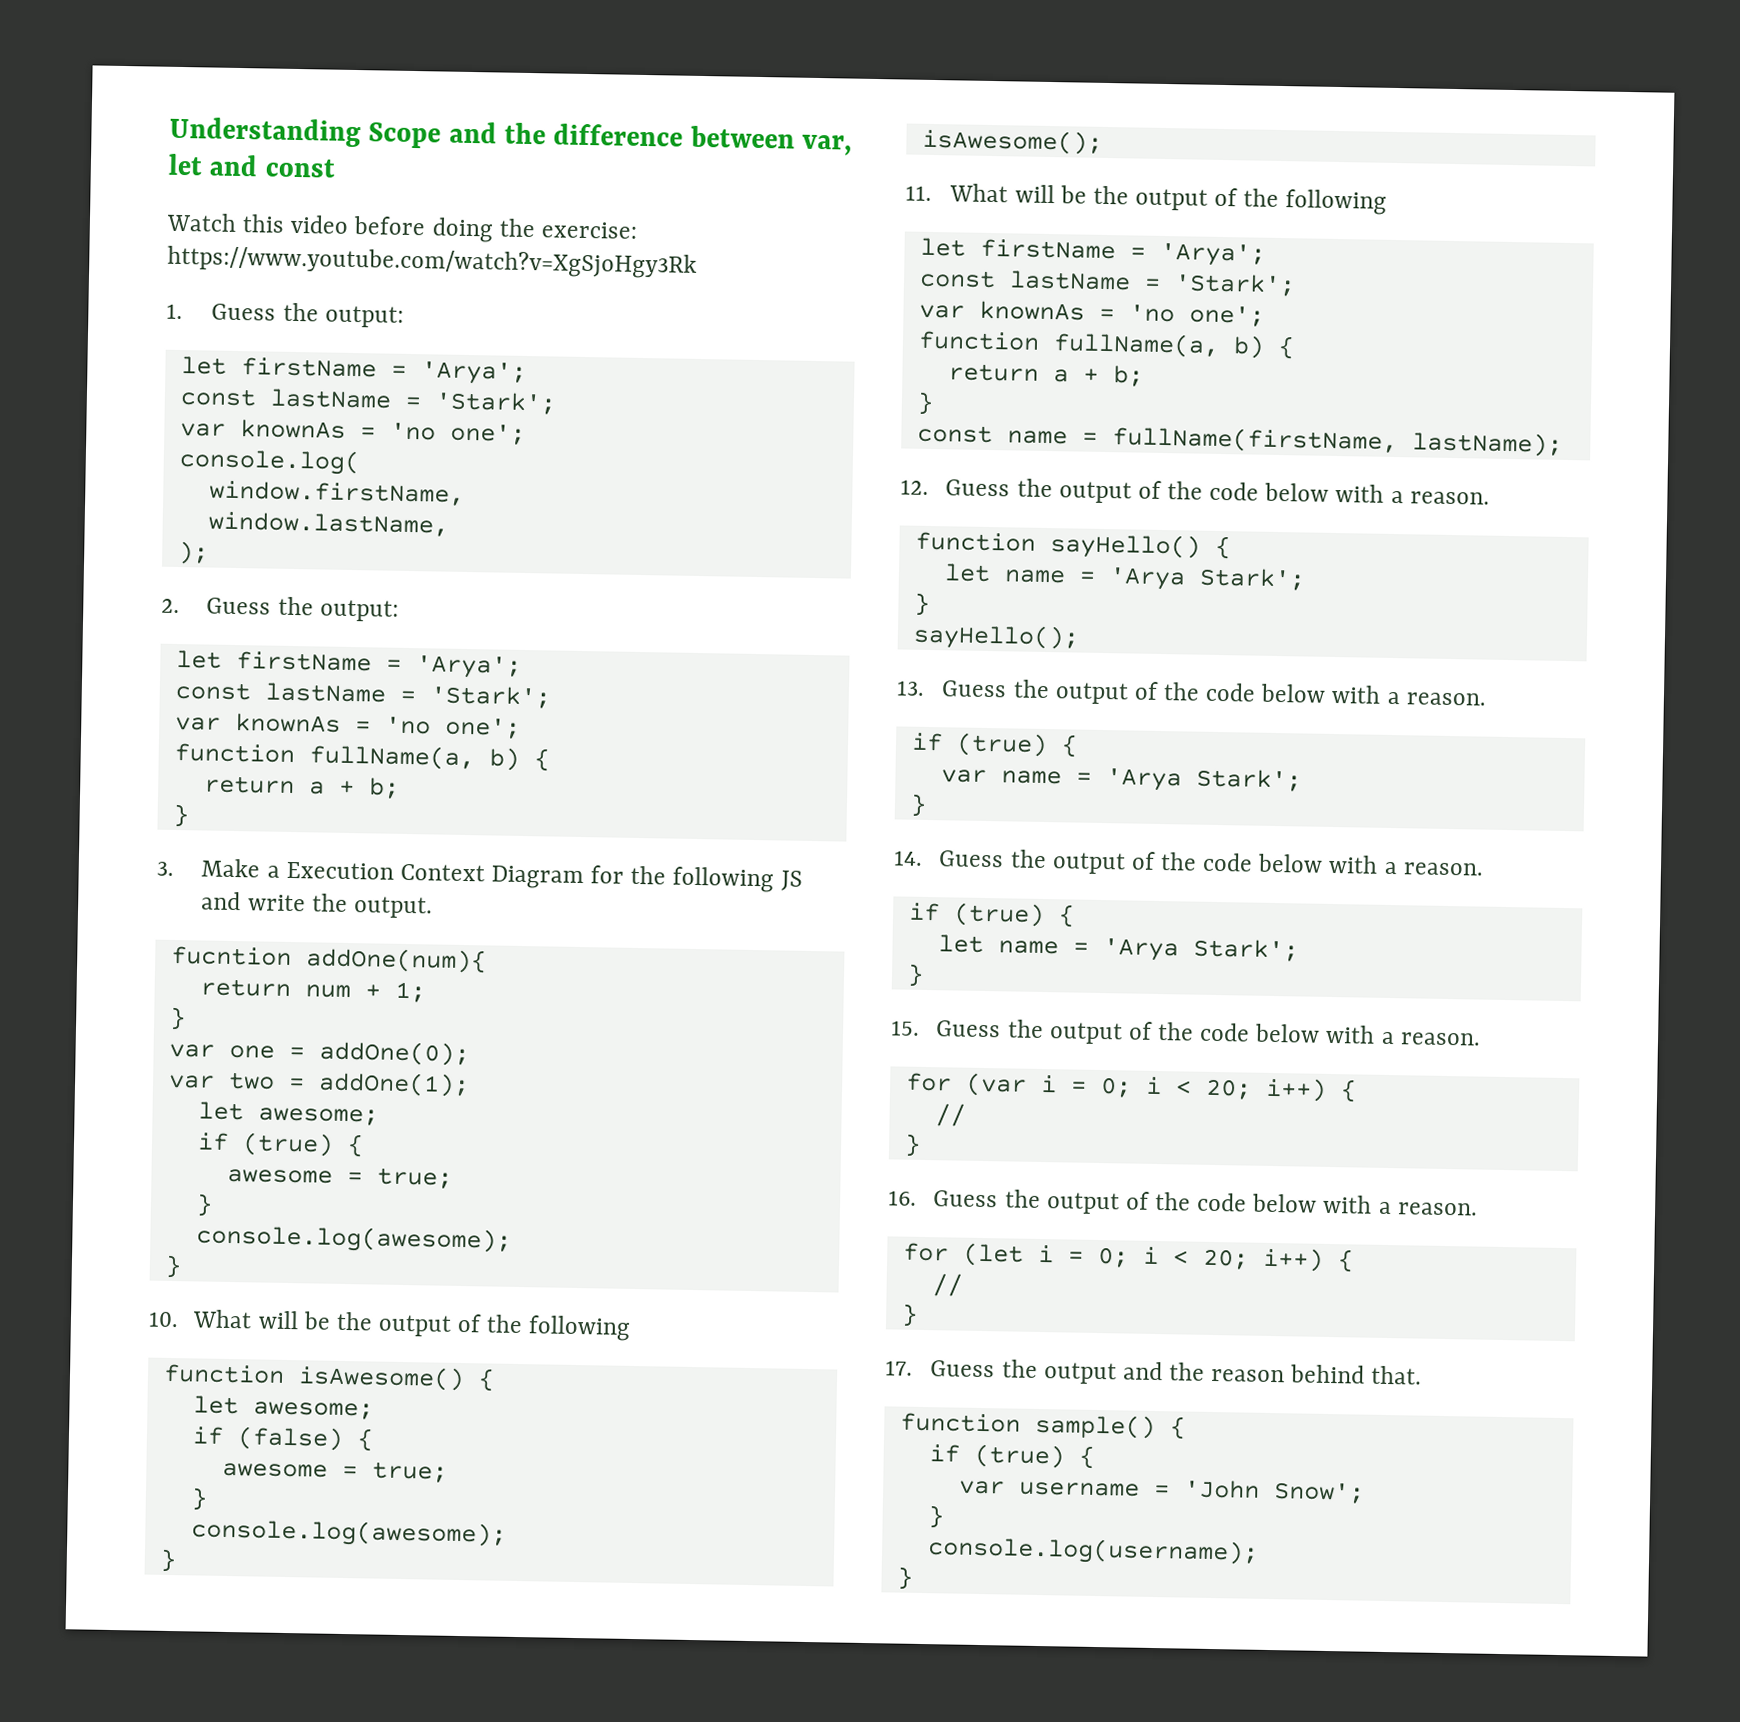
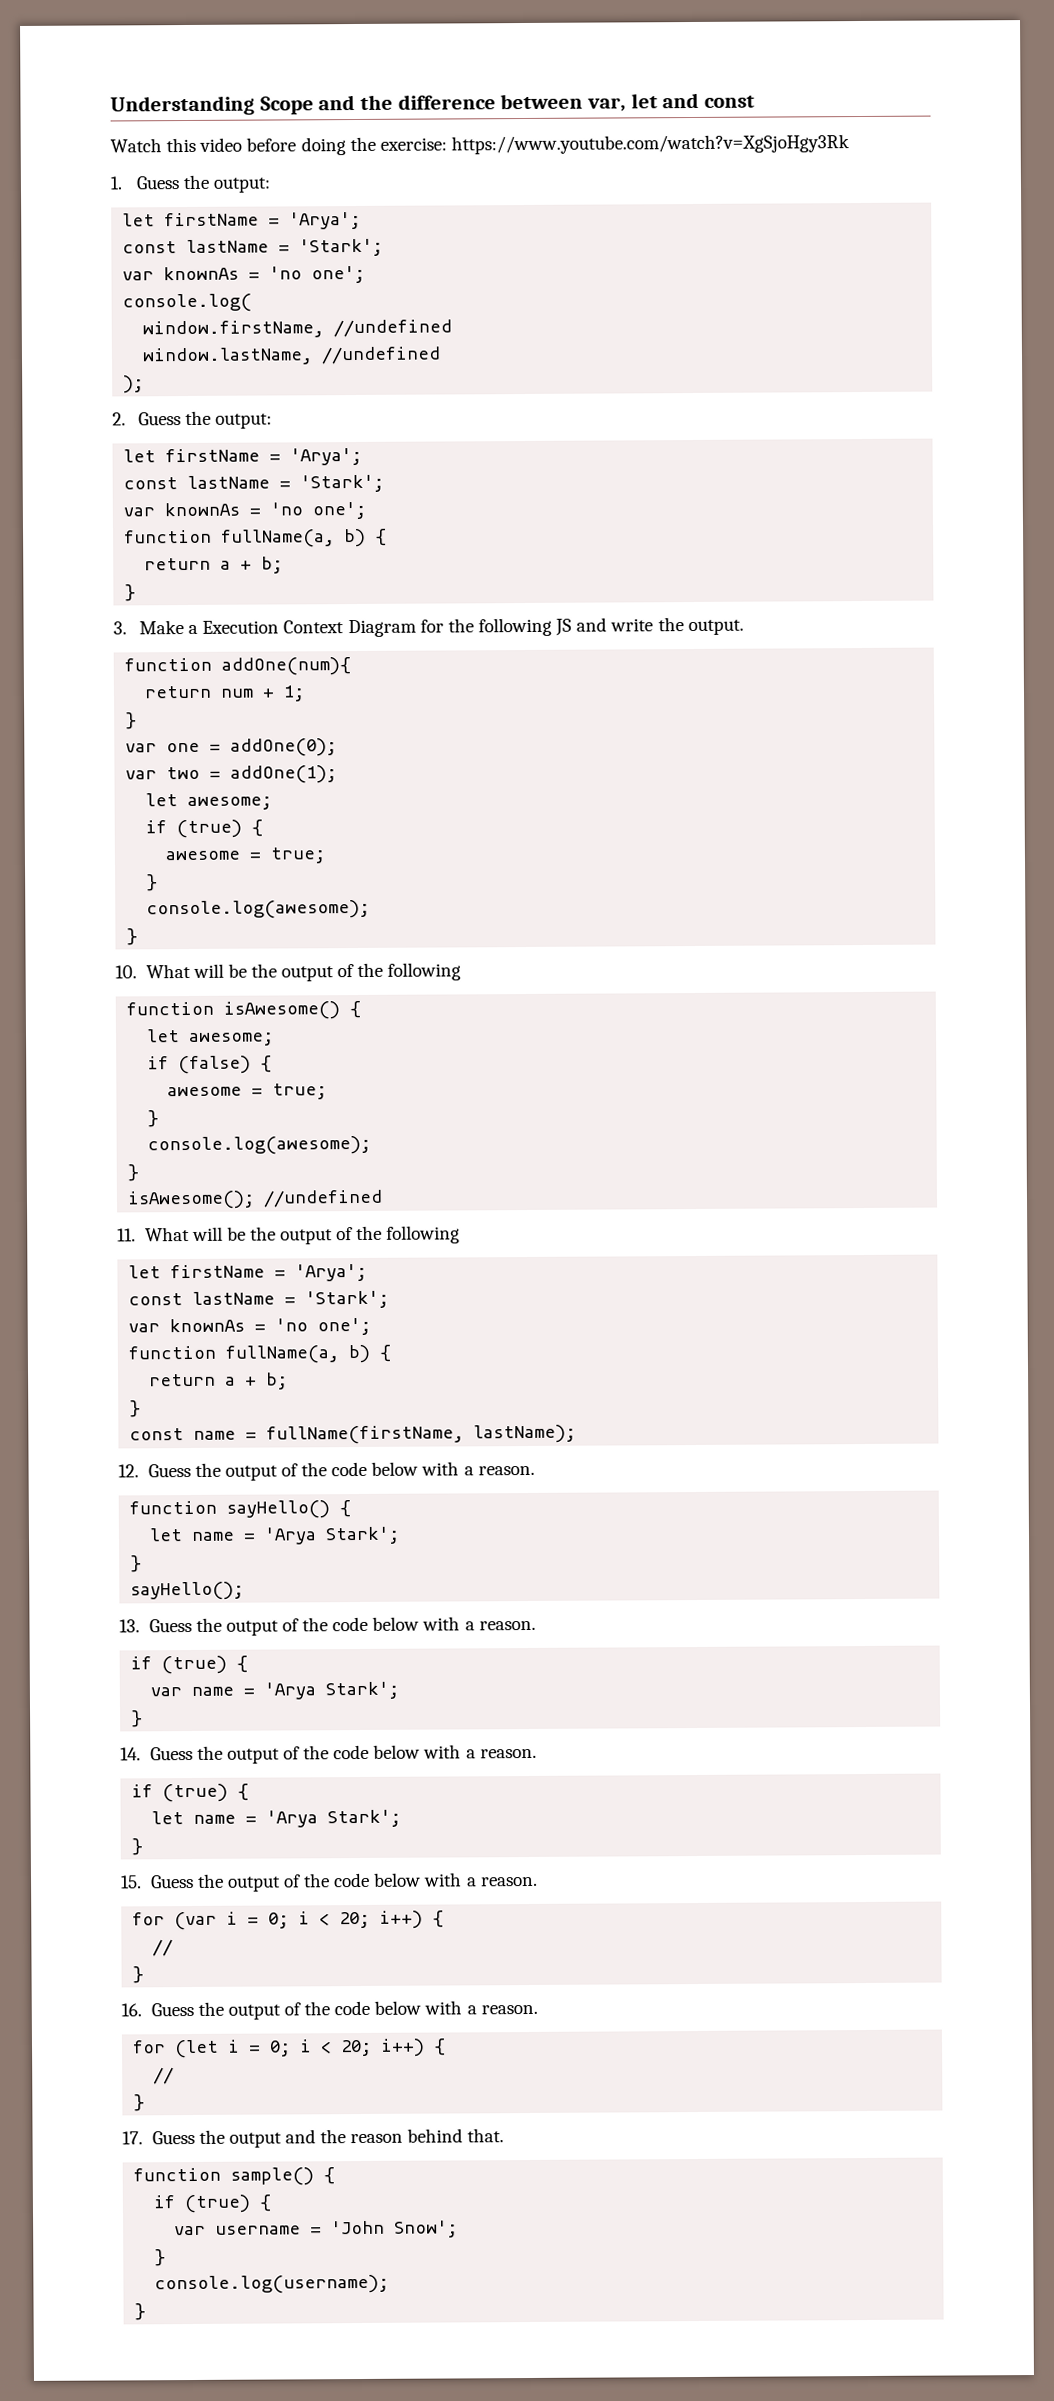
(465, 493) none -> [333,319,453,338] //undefined
(449, 524) none -> [321,346,442,365] //undefined
[170,945,292,967] fucntion -> [124,657,213,672] function
(1103, 141) none -> [263,1189,384,1208] //undefined

